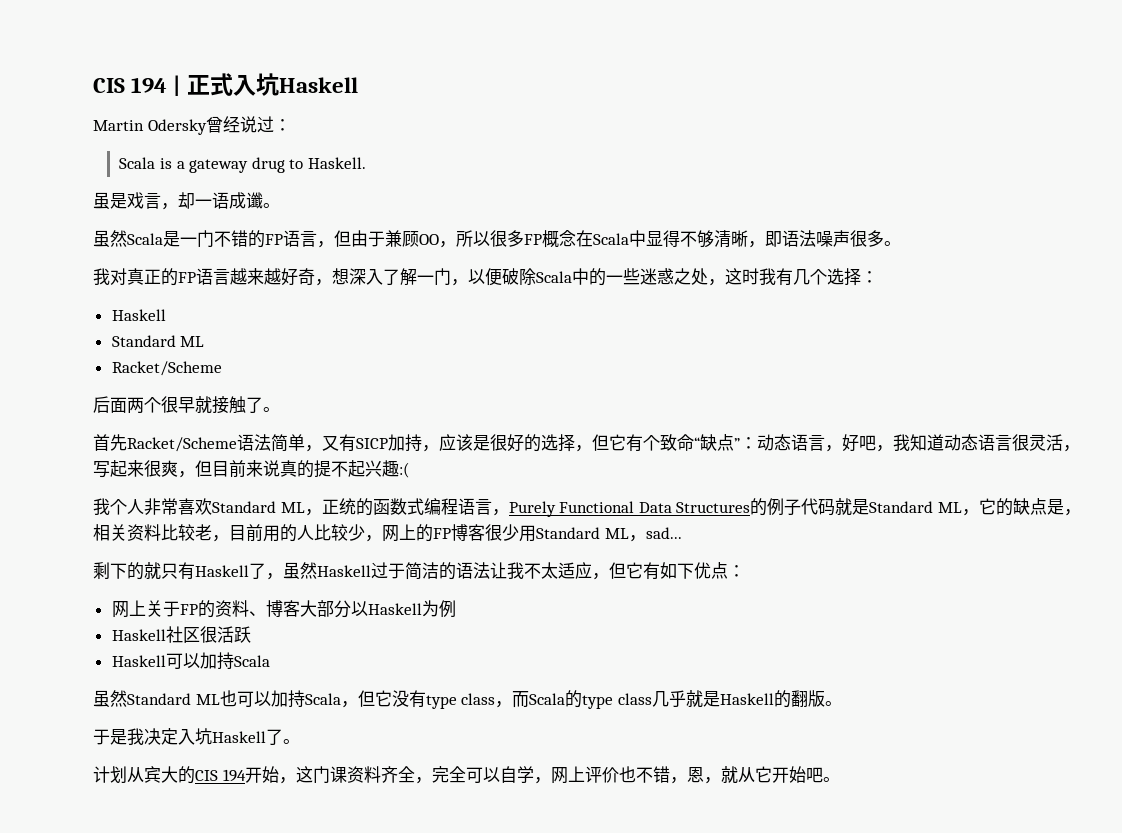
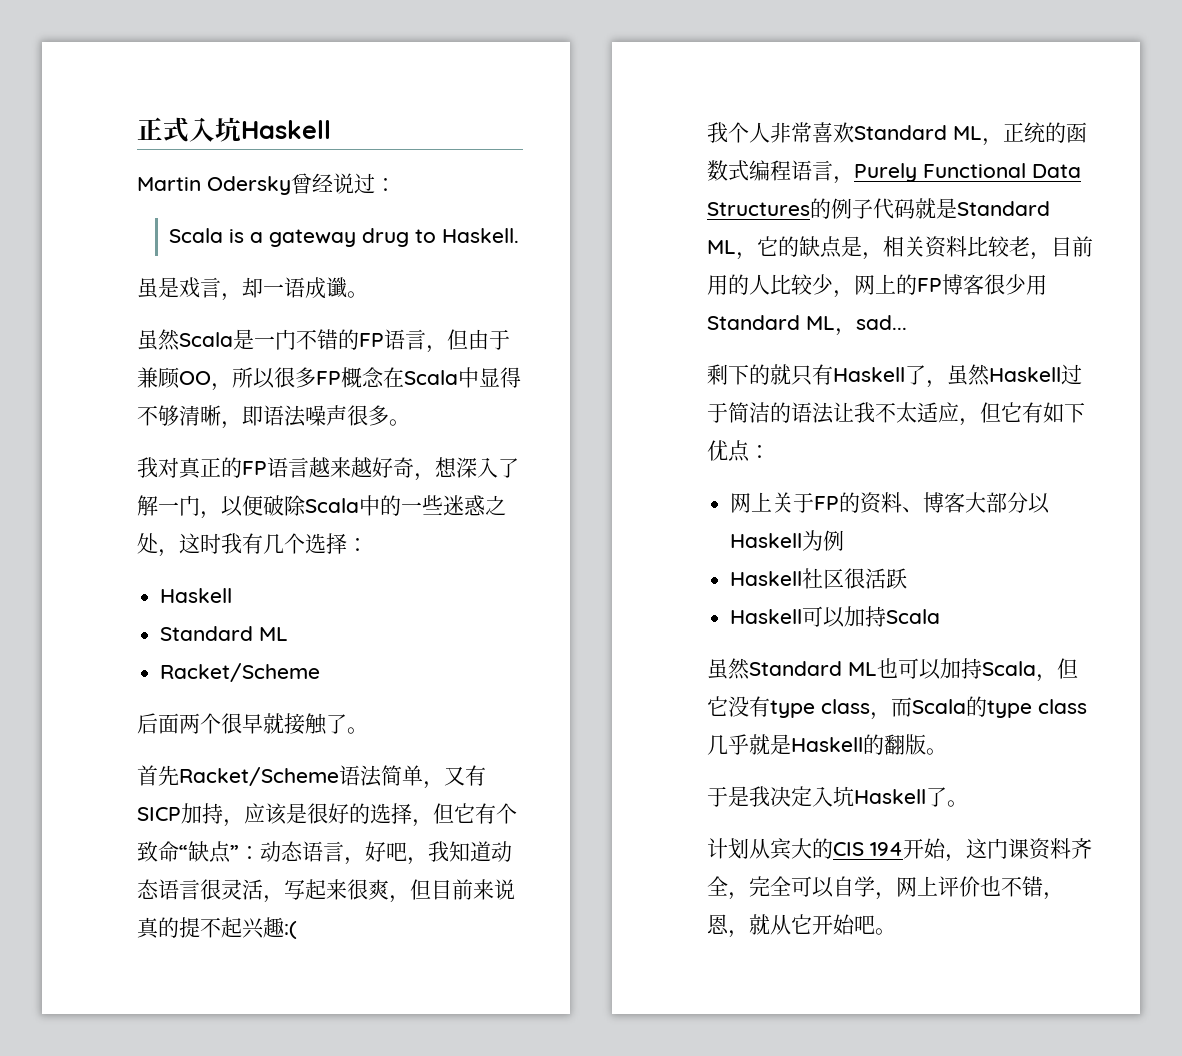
[93,75,181,96] CIS 194 | -> (137, 128) none

